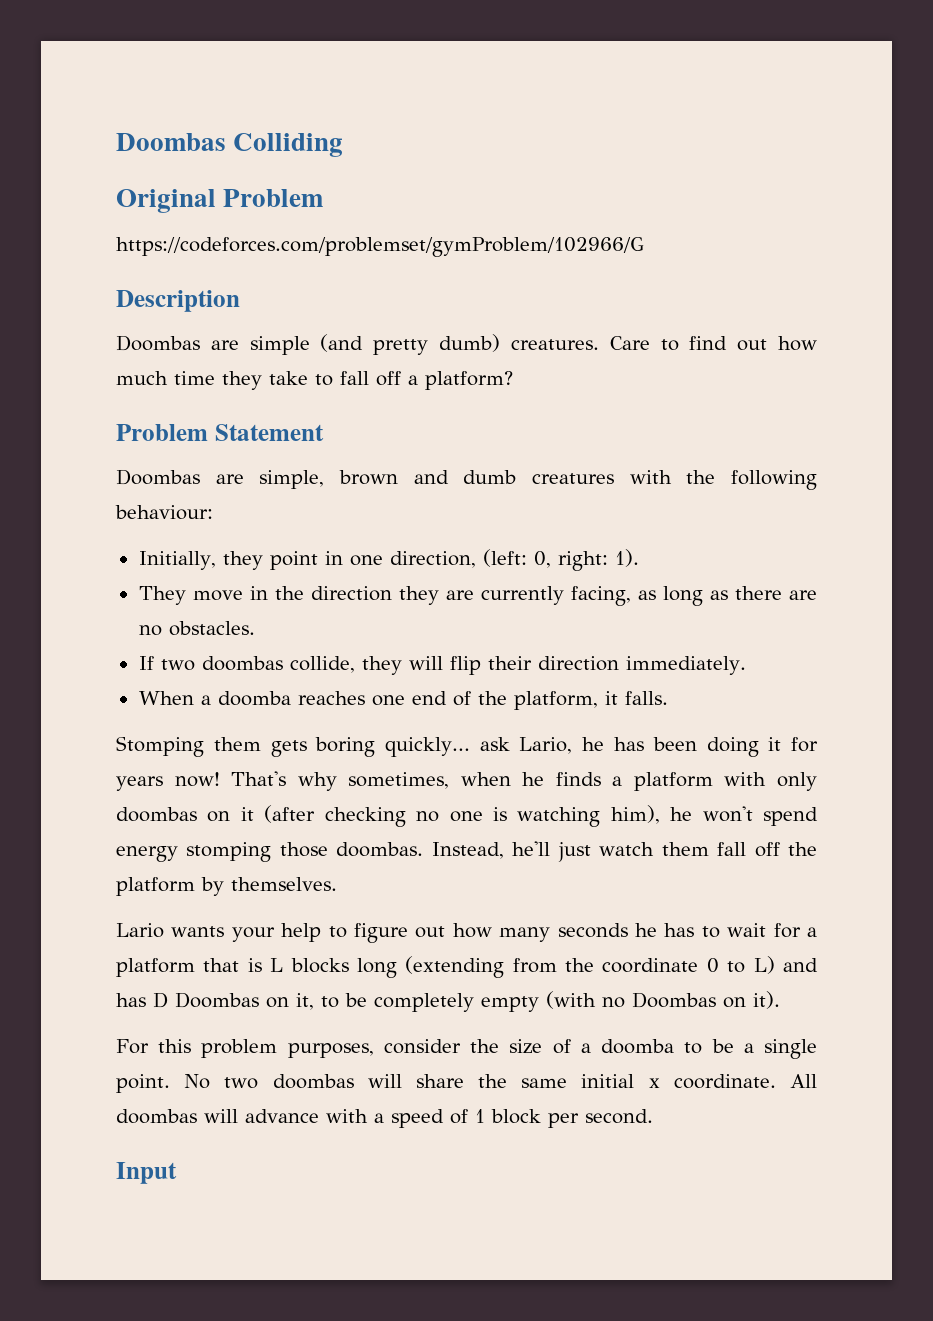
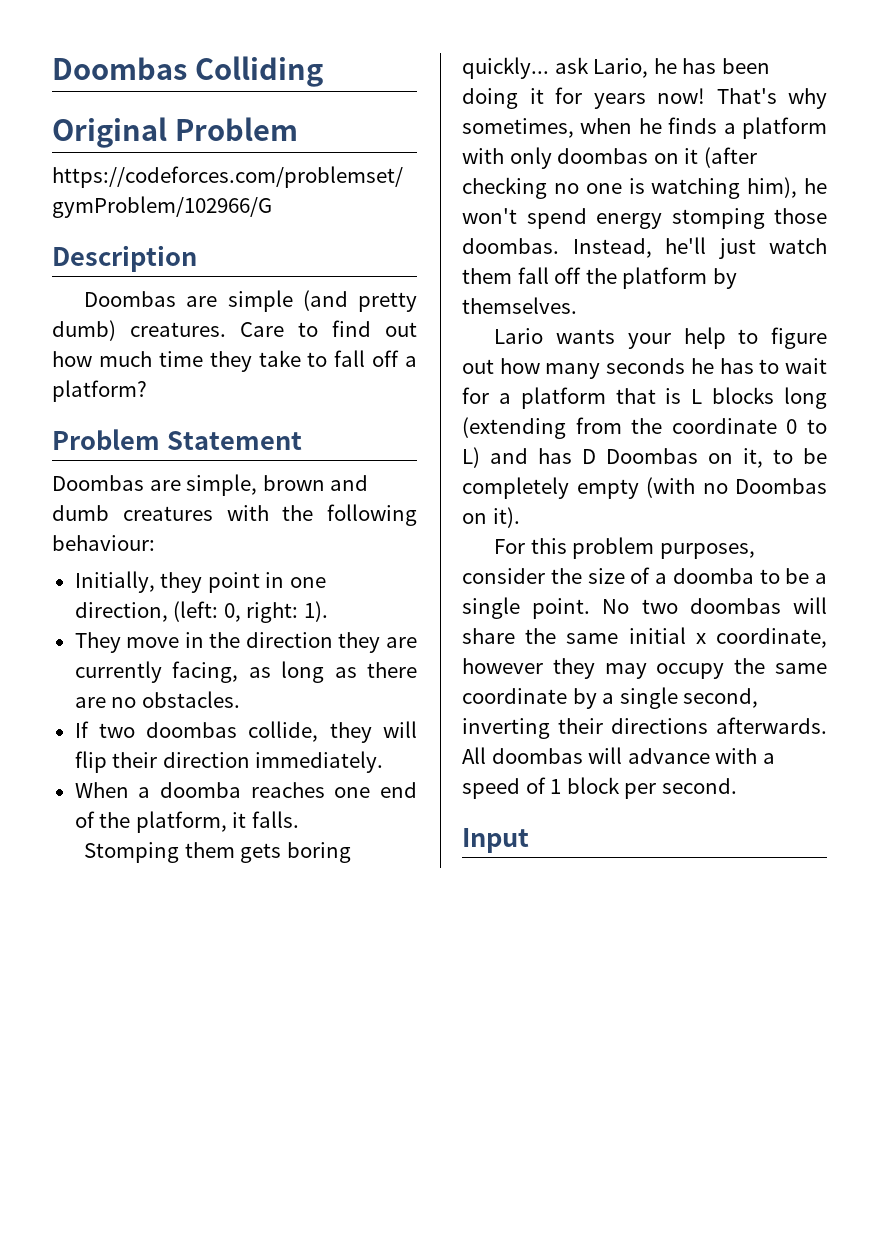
[673,1074,776,1089] coordinate. -> [716,628,827,648] [462,658,827,679] [462,687,759,709] [462,717,827,739] coordinate, however they may occupy the same coordinate by a single second, inverting their directions afterwards.

